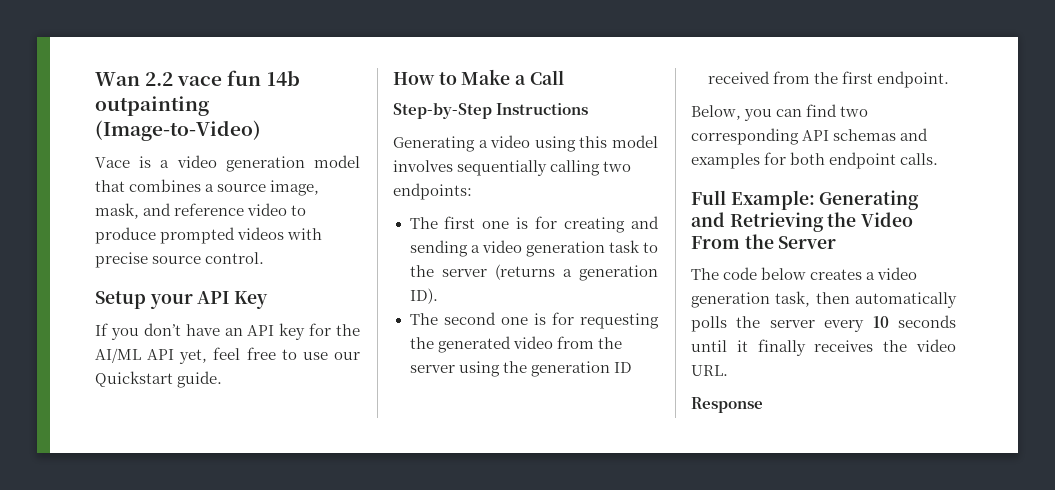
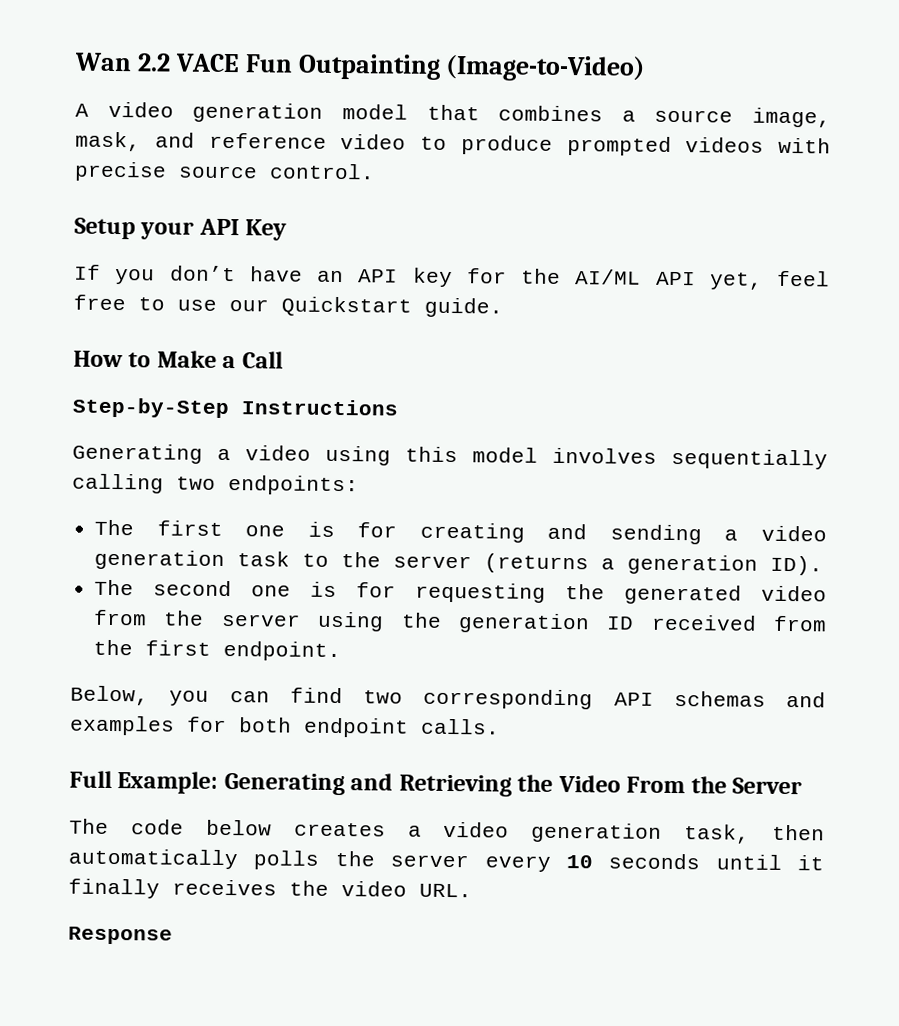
[177,70,300,86] [95,96,209,116] [95,120,261,141] [95,156,170,168] vace fun 14b outpainting (Image-to-Video) // Vace is a -> [174,53,647,82] [75,103,89,117] VACE Fun Outpainting (Image-to-Video) // A

